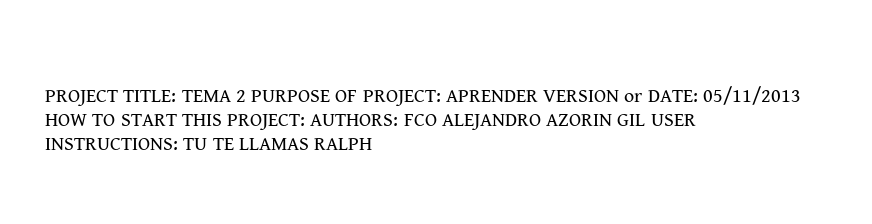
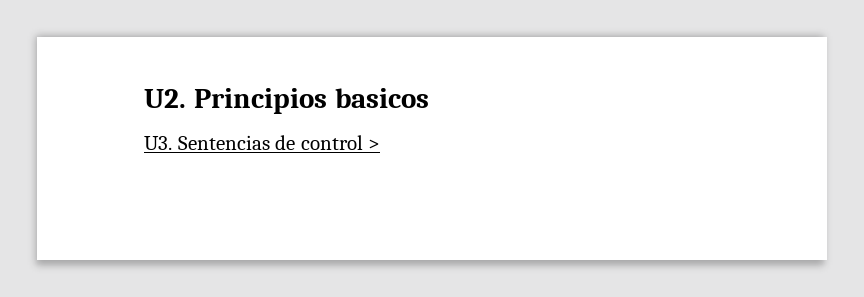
[45,86,801,106] [45,114,696,130] [45,138,373,150] PROJECT TITLE: TEMA 2 PURPOSE OF PROJECT: APRENDER VERSION or DATE: 05/11/2013 HOW TO START THIS PROJECT: AUTHORS: FCO ALEJANDRO AZORIN GIL USER INSTRUCTIONS: TU TE LLAMAS RALPH -> [144,88,429,114] [144,135,381,150] U2. Principios basicos // U3. Sentencias de control >

